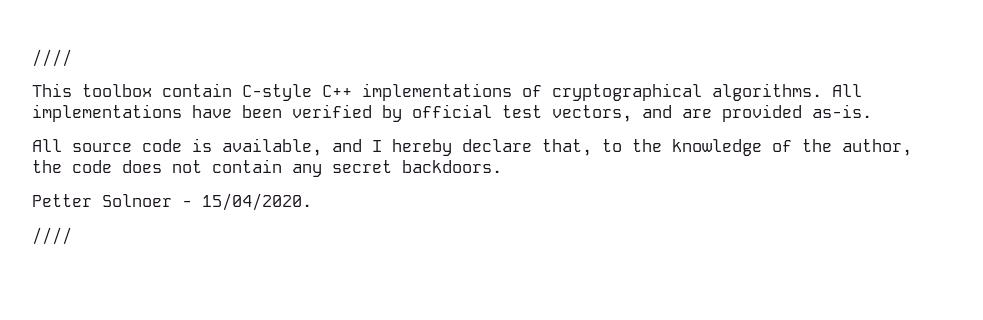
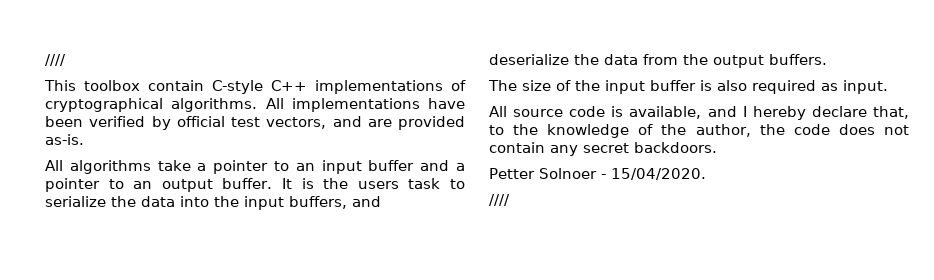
(872, 111) none -> [45,160,466,174] [45,178,465,192] [45,196,381,210] [489,54,827,68] [488,80,888,94] // All algorithms take a pointer to an input buffer and a pointer to an output buffer. It is the users task to serialize the data into the input buffers, and deserialize the data from the output buffers. // The size of the input buffer is also required as input.

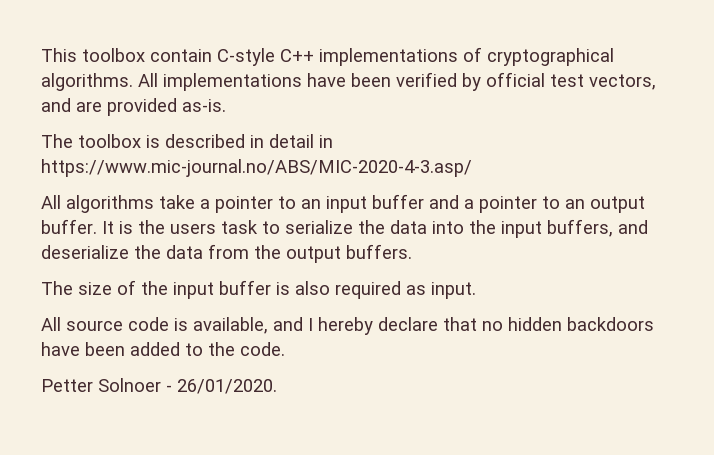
[45,54,66,66] //// // -> (41, 55) none
(84, 139) none -> [41,134,333,148] [41,159,472,177] // The toolbox is described in detail in https://www.mic-journal.no/ABS/MIC-2020-4-3.asp/
[873,106,909,119] [489,124,909,138] [489,142,717,156] that, to the knowledge of the author, the code does not contain any secret backdoors. -> [443,317,654,331] [41,342,285,356] that no hidden backdoors have been added to the code.
[611,168,706,180] [489,194,510,206] 15/04/2020. // //// -> [177,379,277,394] 26/01/2020.

